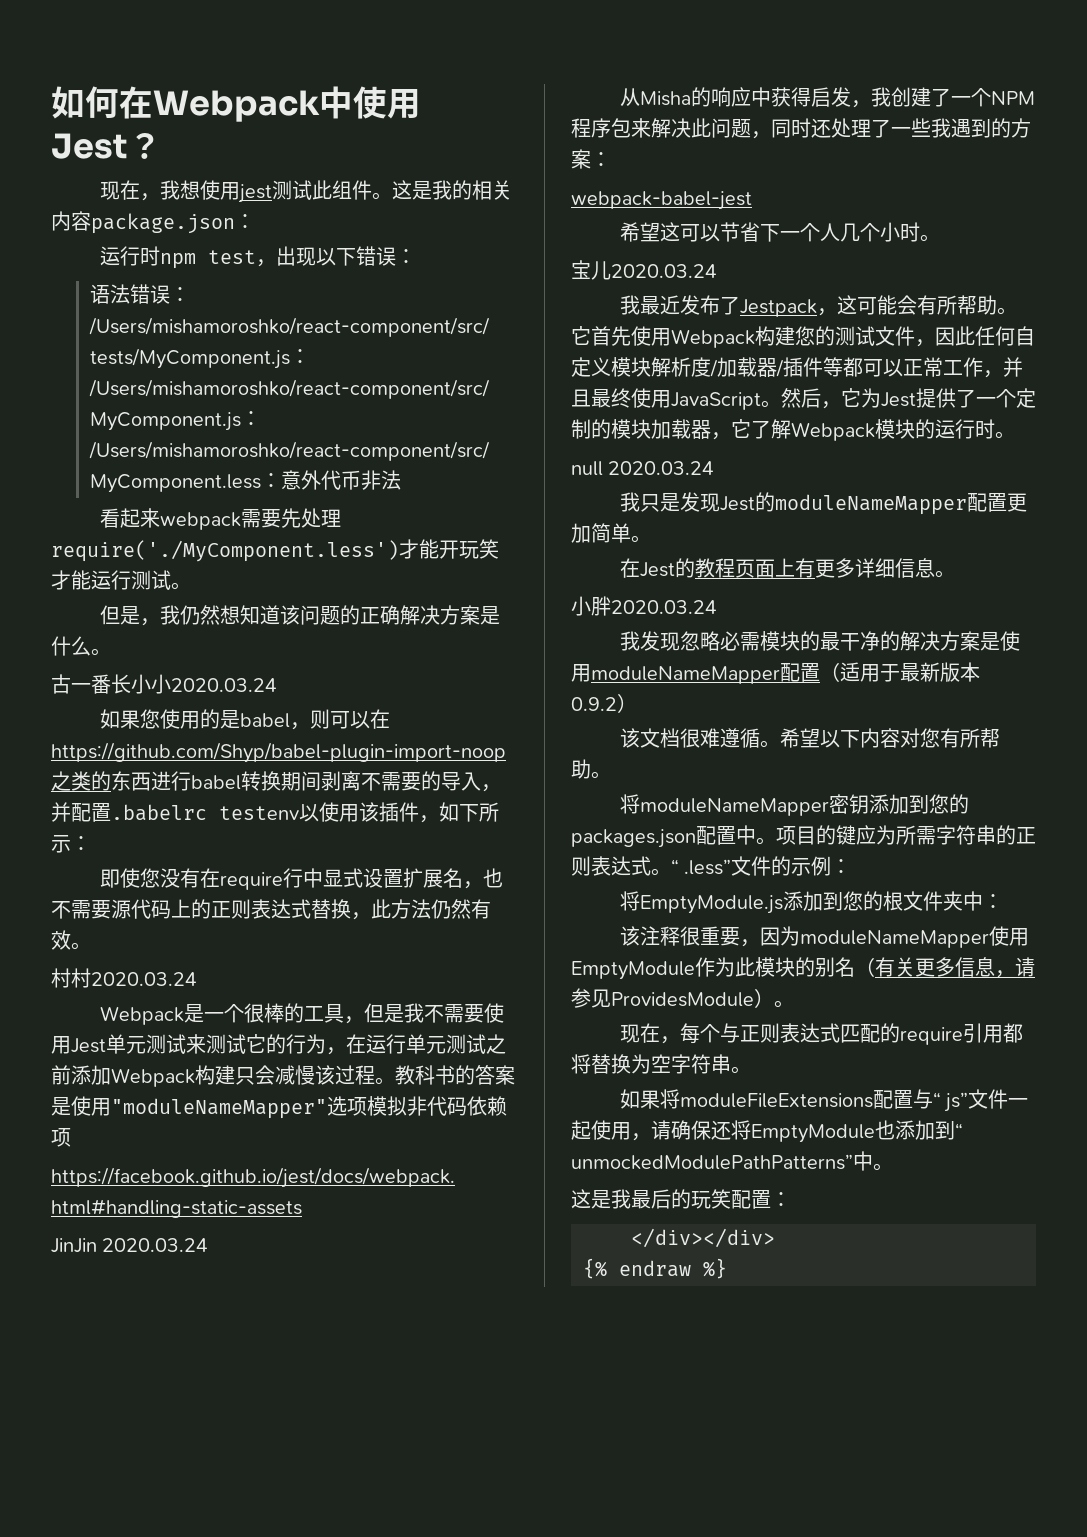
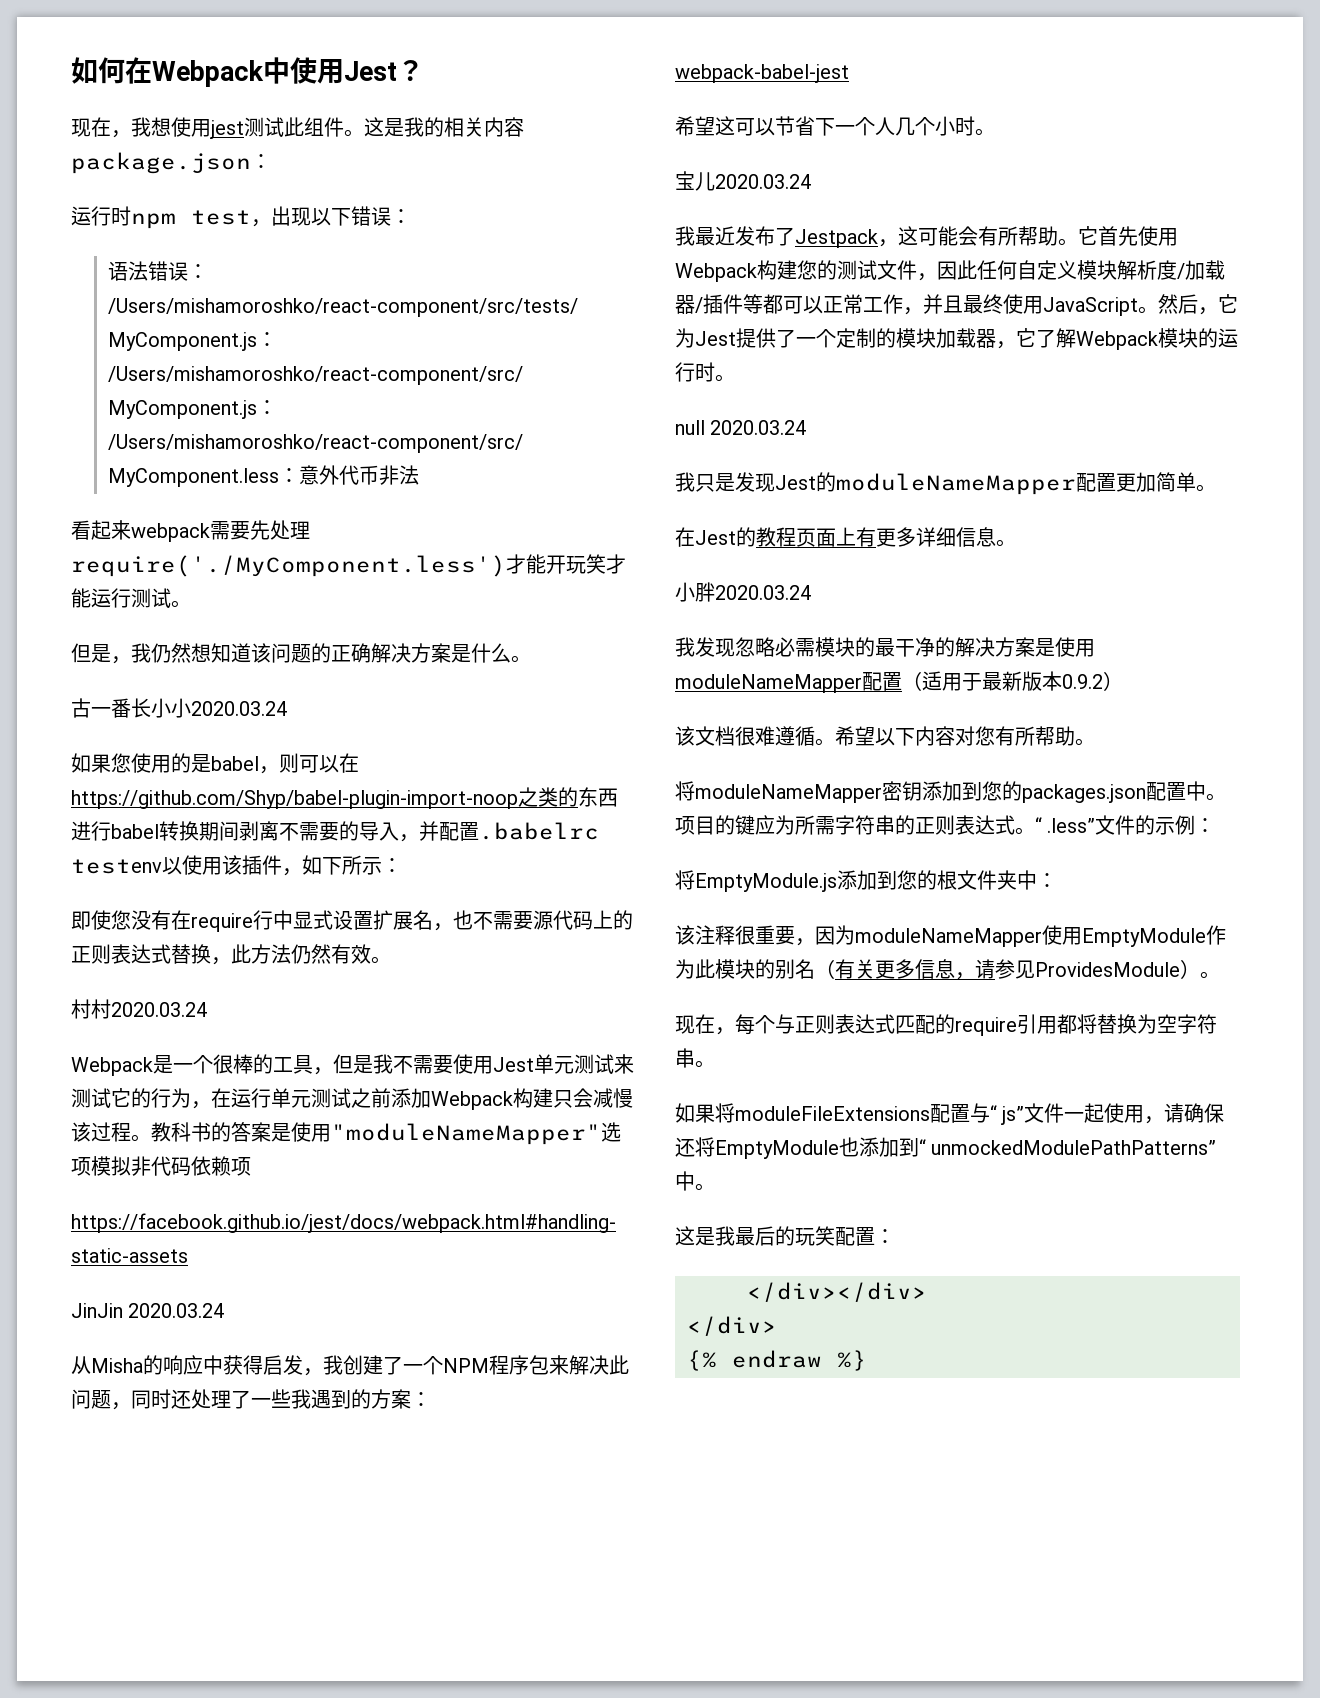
(775, 1238) none -> [687,1316,777,1336] // </div>

